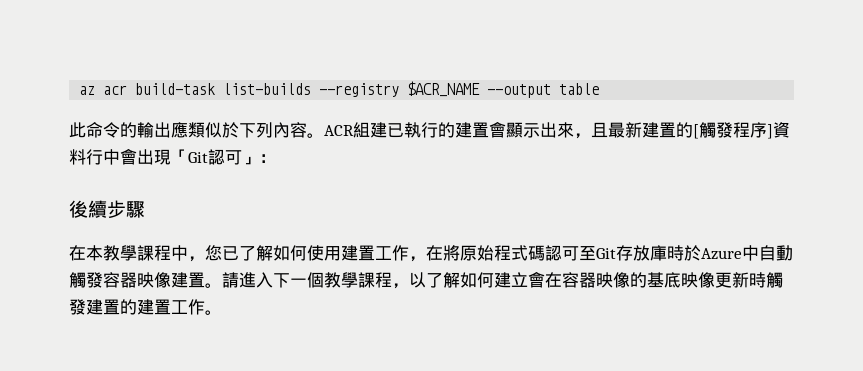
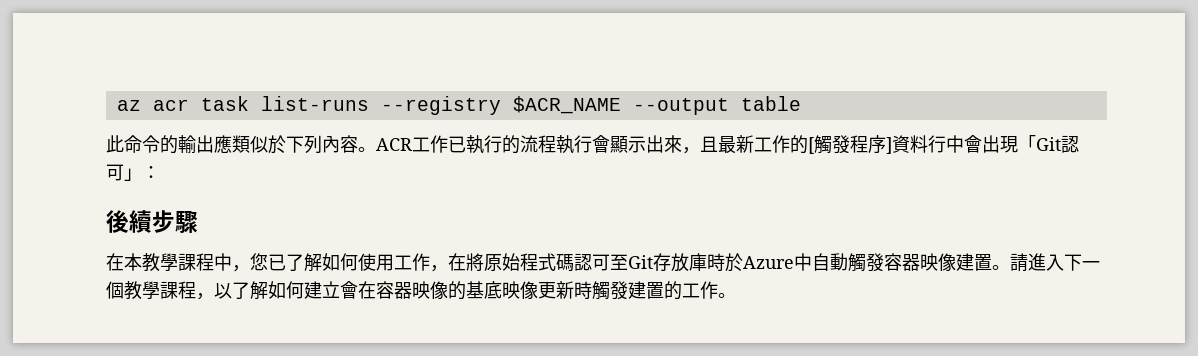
[135,83,312,95] build-task list-builds -> [200,96,369,111] task list-runs
[353,122,387,138] 組建 -> [412,135,448,153] 工作
[455,122,489,138] 建置 -> [520,135,592,154] 流程執行
[642,122,676,138] 建置 -> [754,135,790,153] 工作
[341,245,375,261] 建置 -> (394, 262) none
[137,299,171,315] 建置 -> (682, 290) none

